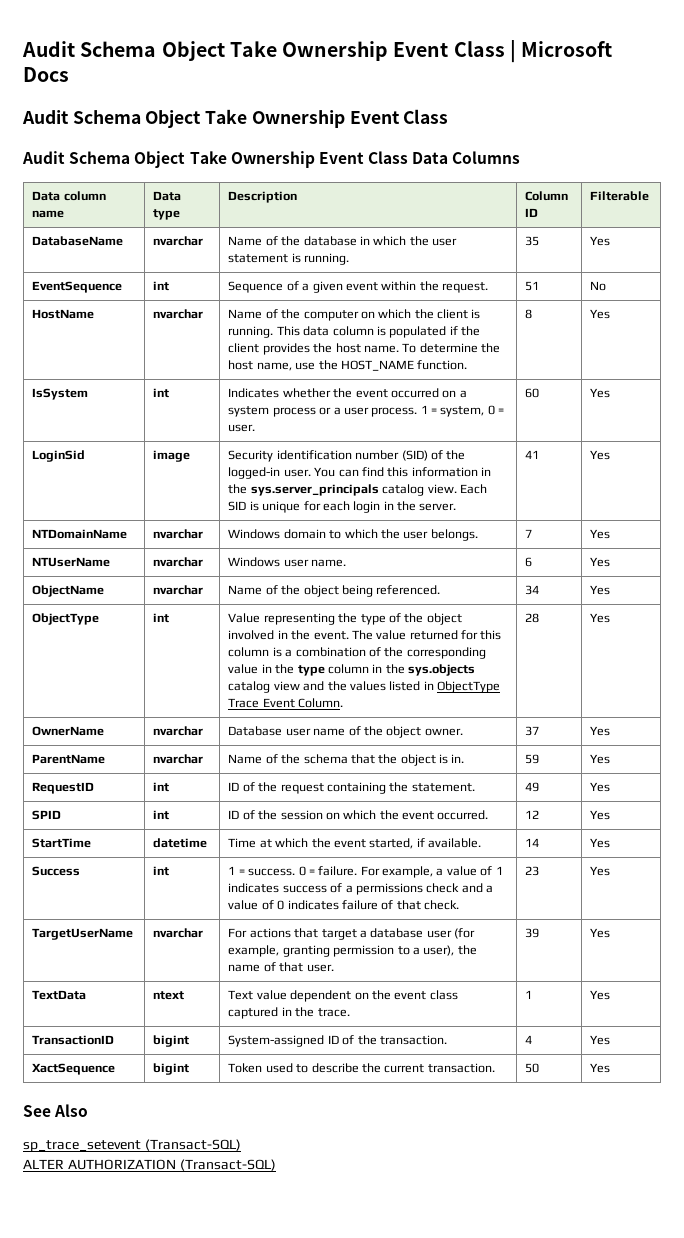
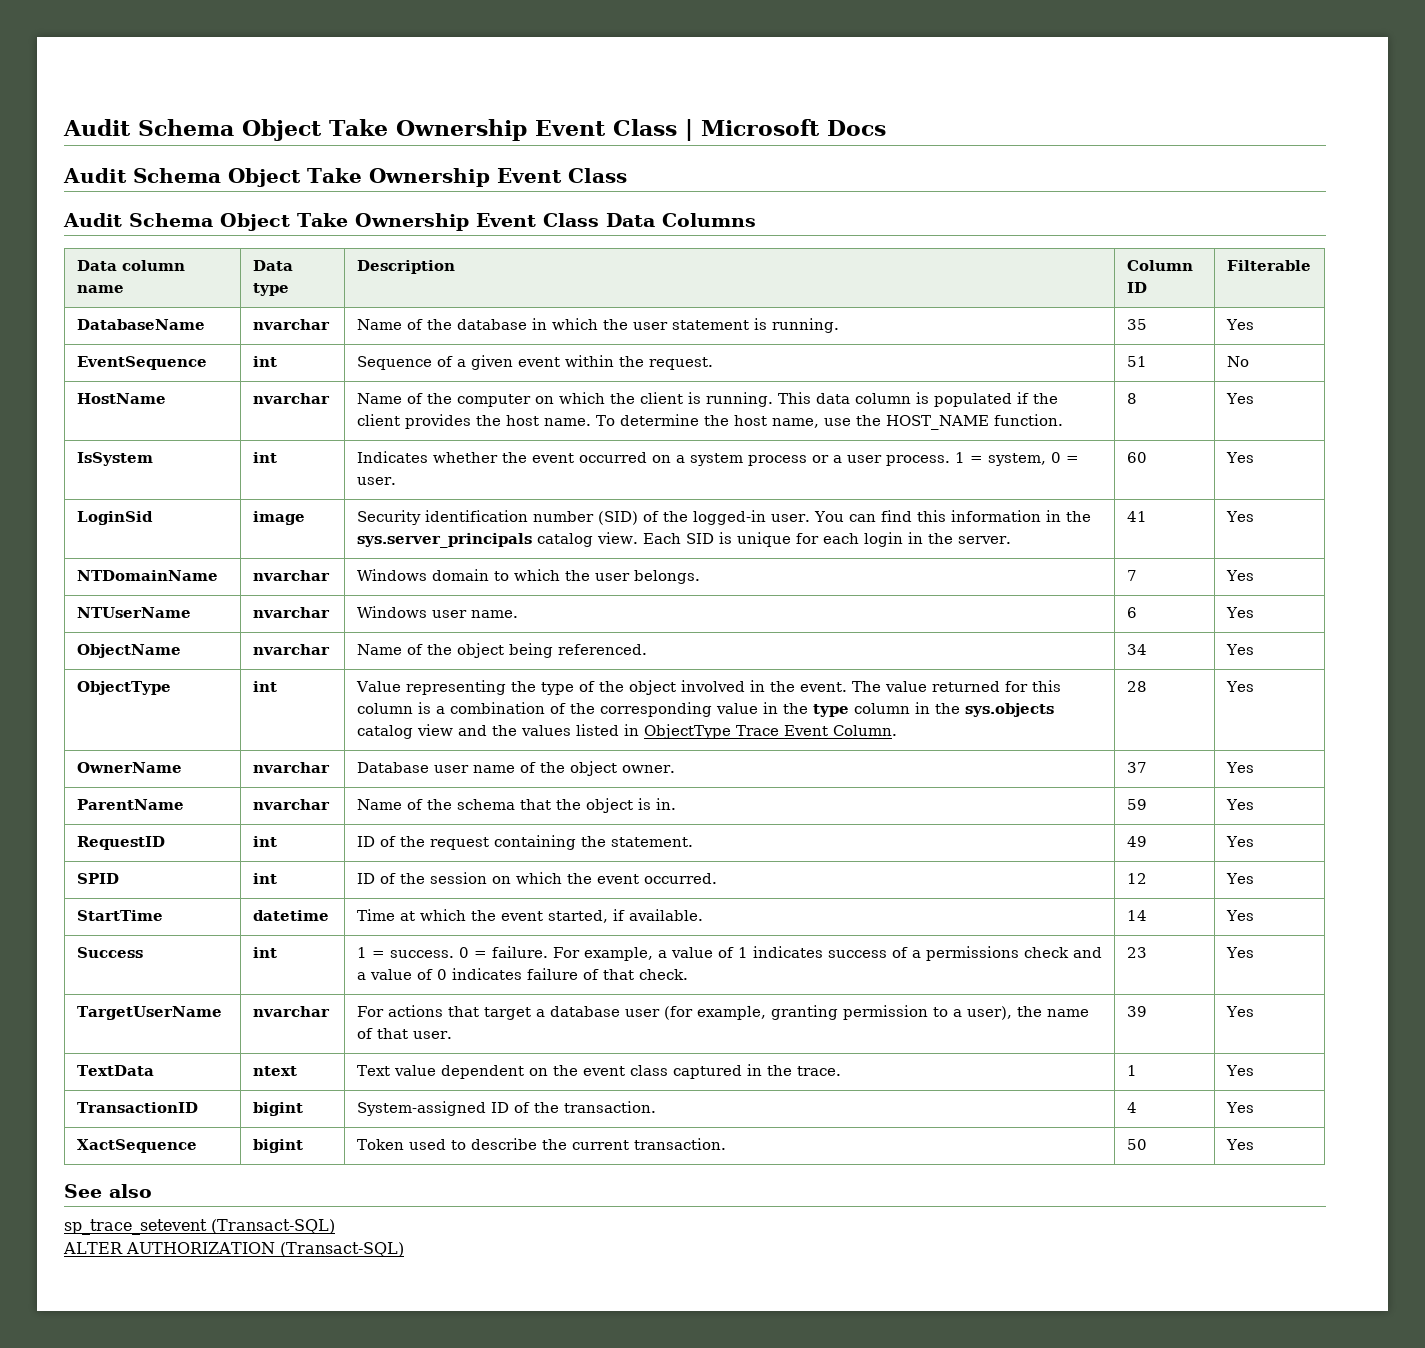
[54,1104,89,1117] Also -> [109,1184,152,1198] also

